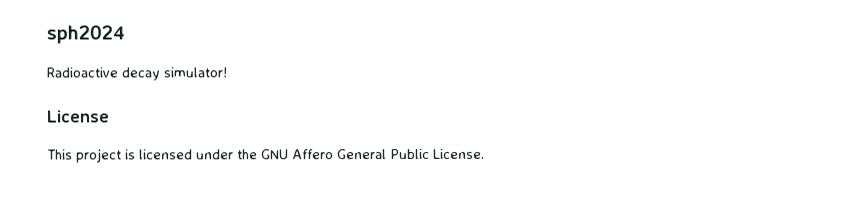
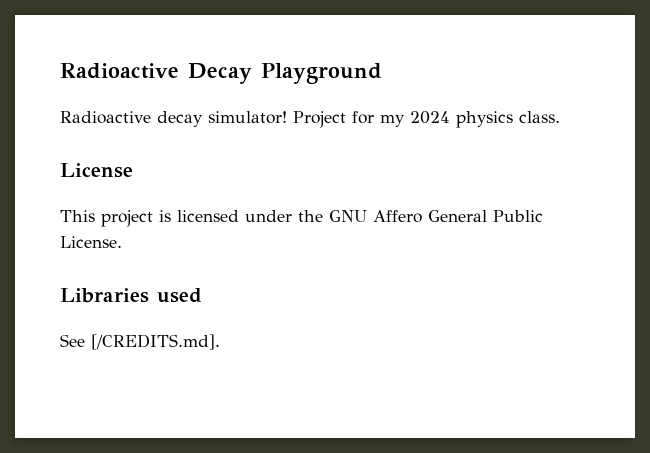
[46,25,125,44] sph2024 -> [60,63,382,84] Radioactive Decay Playground
(227, 72) none -> [293,111,560,128] Project for my 2024 physics class.
(485, 153) none -> [60,288,202,303] [60,334,220,350] // Libraries used // See [/CREDITS.md].

